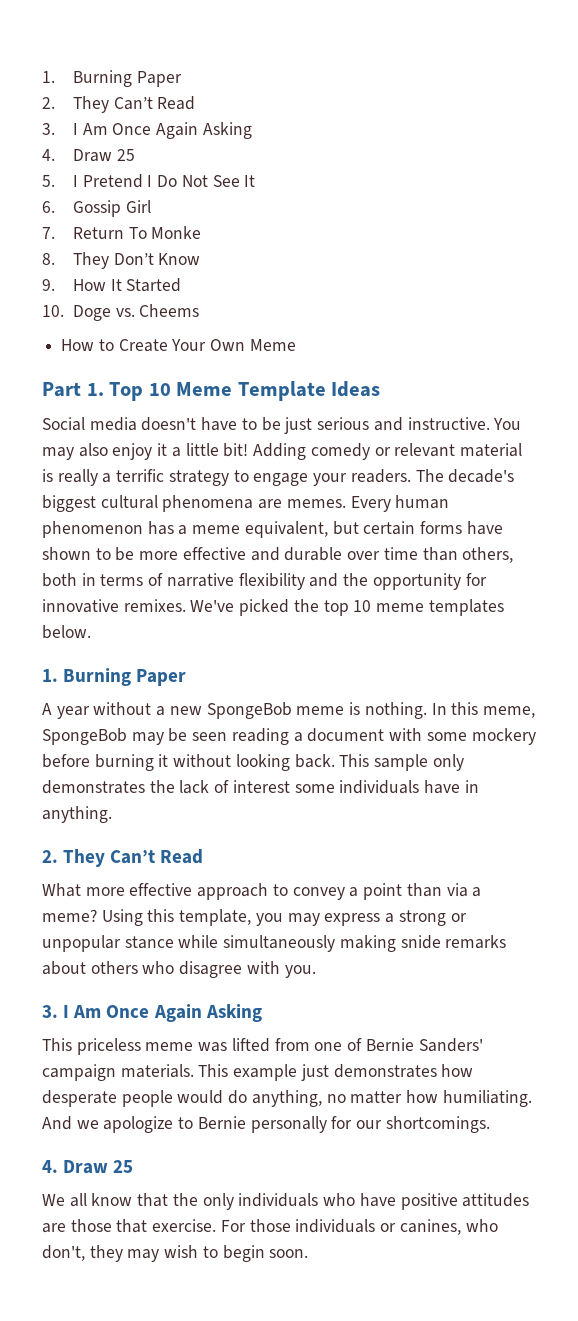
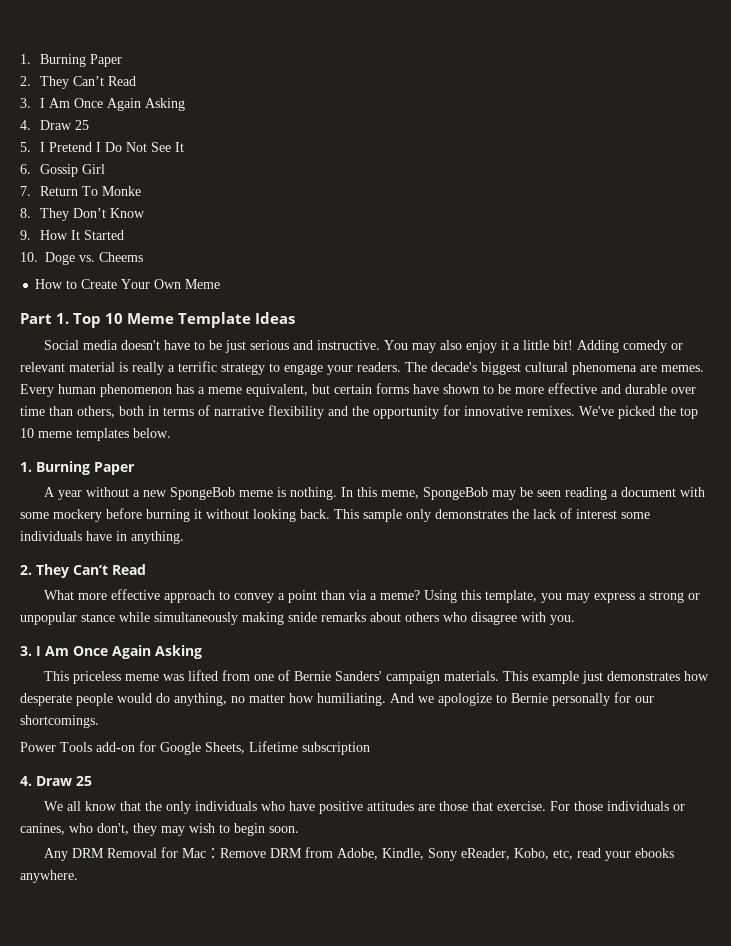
(490, 1124) none -> [20,741,370,755] // Power Tools add-on for Google Sheets, Lifetime subscription
(309, 1253) none -> [44,847,675,861] [20,870,78,883] // Any DRM Removal for Mac：Remove DRM from Adobe, Kindle, Sony eReader, Kobo, etc, read your ebooks anywhere.

